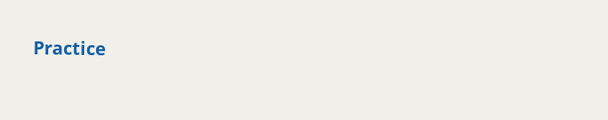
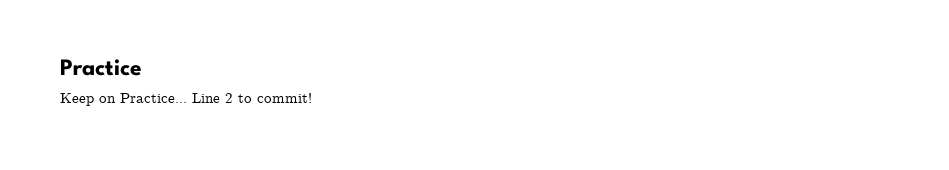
(107, 48) none -> [60,93,312,106] // Keep on Practice... Line 2 to commit!

